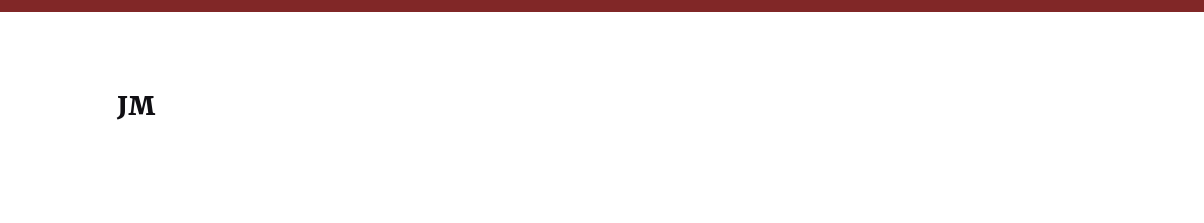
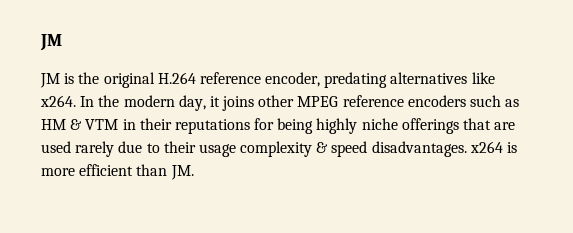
[116,96,156,120] JM -> [40,34,62,51] [40,72,495,88] [40,95,520,111] [41,118,516,134] [41,141,518,157] [41,164,194,180] JM // JM is the original H.264 reference encoder, predating alternatives like x264. In the modern day, it joins other MPEG reference encoders such as HM & VTM in their reputations for being highly niche offerings that are used rarely due to their usage complexity & speed disadvantages. x264 is more efficient than JM.

